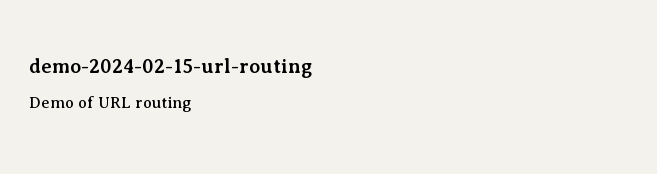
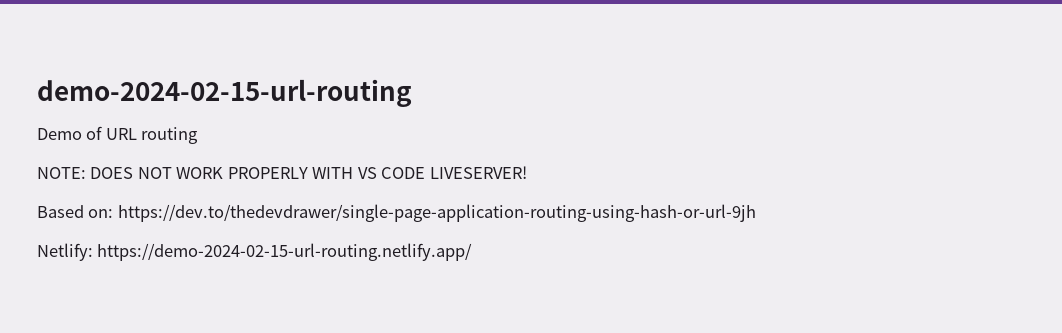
(192, 104) none -> [37,166,527,179] [37,204,756,222] [37,243,473,261] // NOTE: DOES NOT WORK PROPERLY WITH VS CODE LIVESERVER! // Based on: https://dev.to/thedevdrawer/single-page-application-routing-using-hash-or-url-9jh // Netlify: https://demo-2024-02-15-url-routing.netlify.app/

